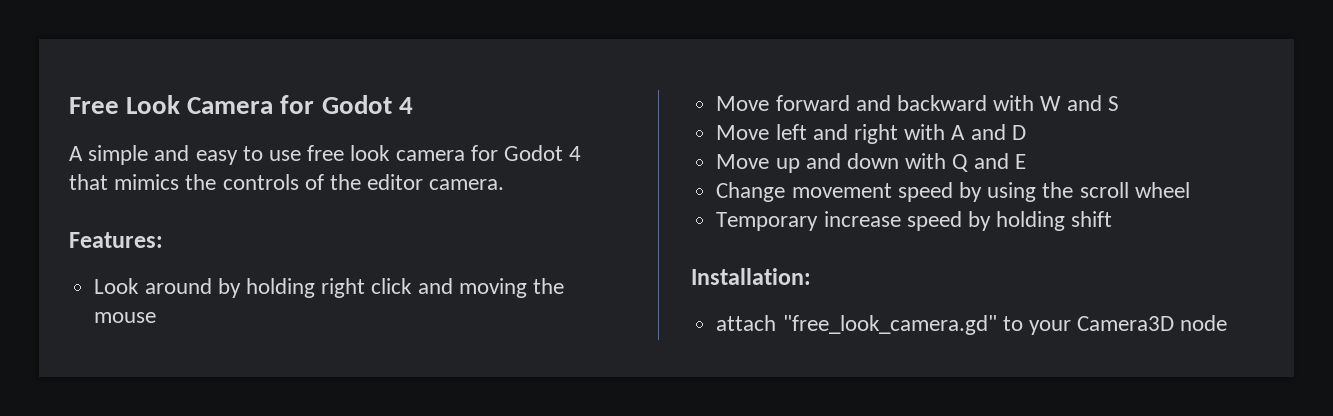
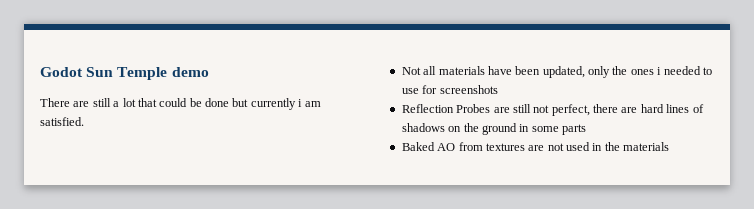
[69,95,413,114] [69,145,582,165] [69,174,505,190] [69,232,163,248] [94,278,564,298] [94,312,157,323] [716,95,1119,111] [716,124,1026,144] [716,153,1026,173] [716,182,1190,202] [716,211,1113,231] [691,268,811,285] [716,315,1228,335] Free Look Camera for Godot 4 // A simple and easy to use free look camera for Godot 4 that mimics the controls of the editor camera. // Features: // Look around by holding right click and moving the mouse // Move forward and backward with W and S // Move left and right with A and D // Move up and down with Q and E // Change movement speed by using the scroll wheel // Temporary increase speed by holding shift // Installation: // attach "free_look_camera.gd" to your Camera3D node -> [40,67,209,80] [40,98,321,110] [40,117,84,126] [401,66,712,78] [401,85,498,94] [401,104,704,116] [401,123,586,135] [401,142,670,151] Godot Sun Temple demo // There are still a lot that could be done but currently i am satisfied. // Not all materials have been updated, only the ones i needed to use for screenshots // Reflection Probes are still not perfect, there are hard lines of shadows on the ground in some parts // Baked AO from textures are not used in the materials

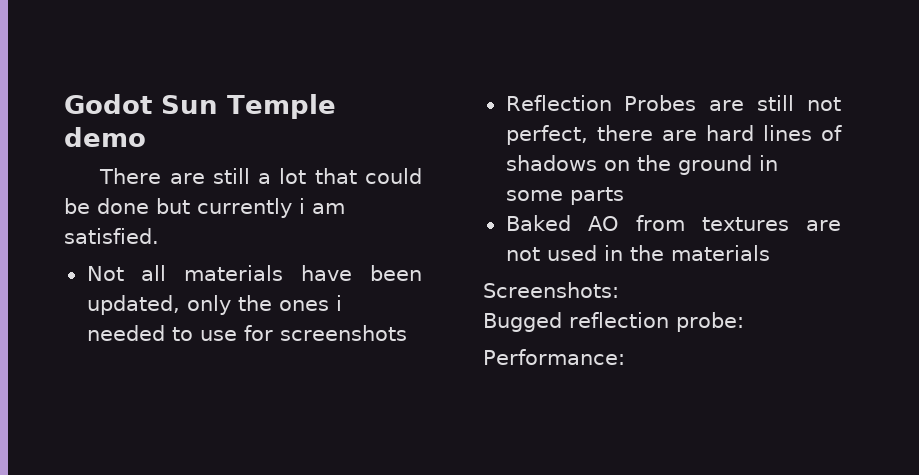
(670, 146) none -> [483,282,619,298] [483,312,744,332] [483,349,625,365] // Screenshots: // Bugged reflection probe: // Performance:

